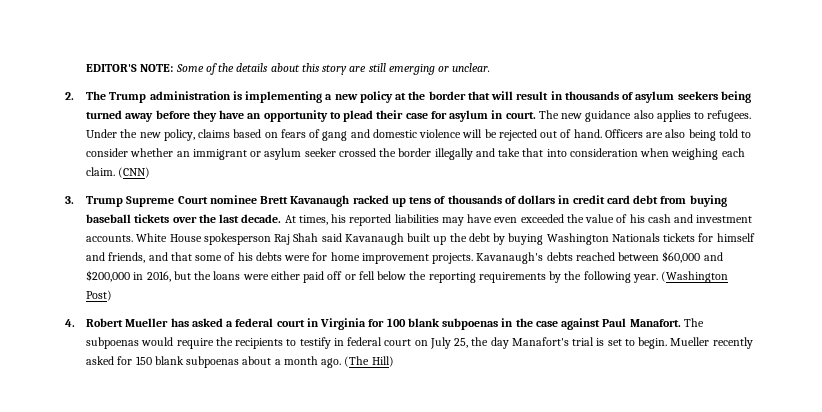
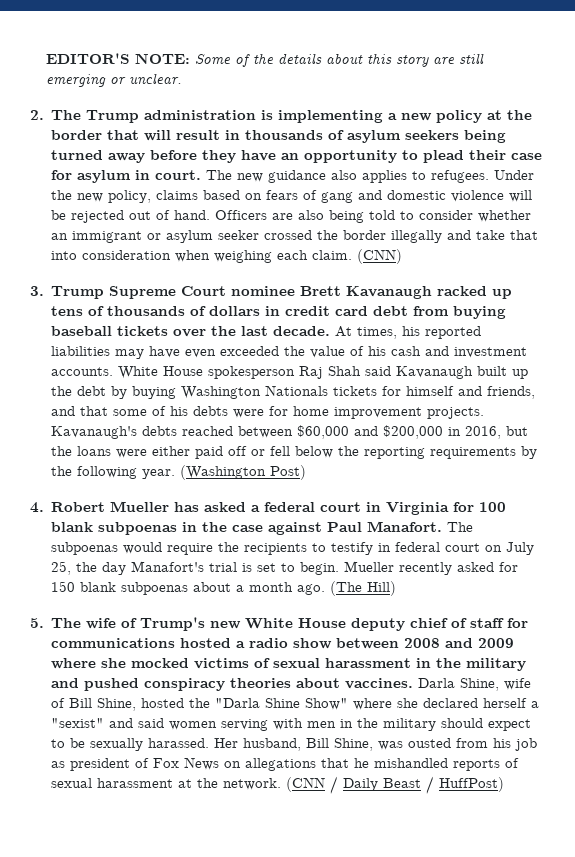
(394, 361) none -> [30,617,529,631] [51,638,515,649] [51,658,527,671] [51,678,532,691] [51,698,540,711] [51,718,532,731] [51,738,538,751] [51,757,520,771] [51,776,505,794] // 5. The wife of Trump's new White House deputy chief of staff for communications hosted a radio show between 2008 and 2009 where she mocked victims of sexual harassment in the military and pushed conspiracy theories about vaccines. Darla Shine, wife of Bill Shine, hosted the "Darla Shine Show" where she declared herself a "sexist" and said women serving with men in the military should expect to be sexually harassed. Her husband, Bill Shine, was ousted from his job as president of Fox News on allegations that he mishandled reports of sexual harassment at the network. (CNN / Daily Beast / HuffPost)

